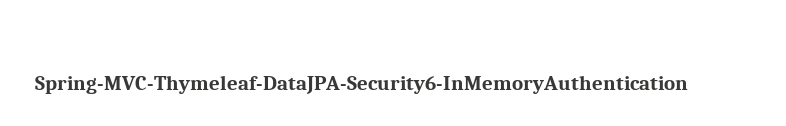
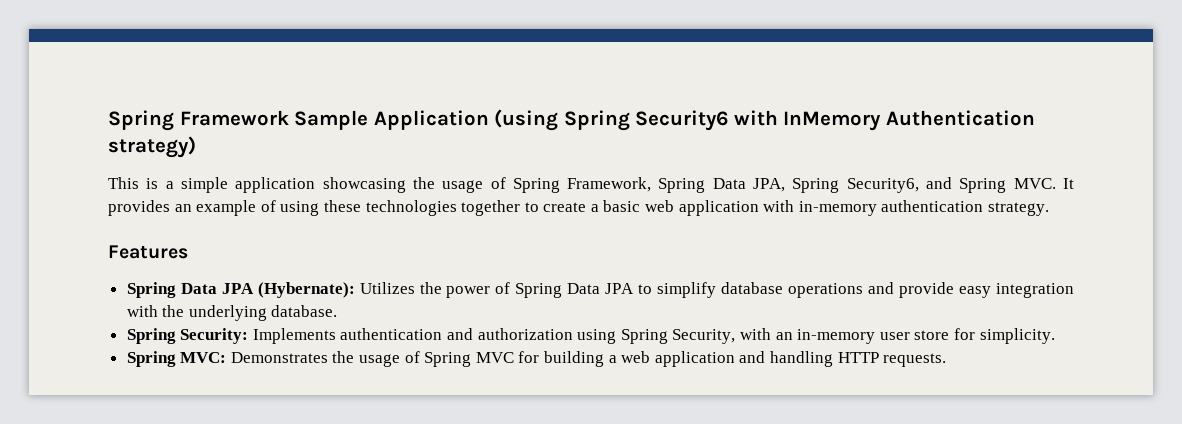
[35,75,688,94] Spring-MVC-Thymeleaf-DataJPA-Security6-InMemoryAuthentication -> [108,109,1035,131] [108,136,196,158] [108,177,1074,193] [108,200,1050,216] [108,245,188,259] [126,282,1074,298] [126,305,338,321] [126,328,1055,344] [126,351,947,367] Spring Framework Sample Application (using Spring Security6 with InMemory Authentication strategy) // This is a simple application showcasing the usage of Spring Framework, Spring Data JPA, Spring Security6, and Spring MVC. It provides an example of using these technologies together to create a basic web application with in-memory authentication strategy. // Features // Spring Data JPA (Hybernate): Utilizes the power of Spring Data JPA to simplify database operations and provide easy integration with the underlying database. // Spring Security: Implements authentication and authorization using Spring Security, with an in-memory user store for simplicity. // Spring MVC: Demonstrates the usage of Spring MVC for building a web application and handling HTTP requests.

